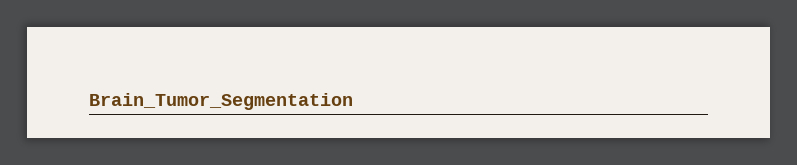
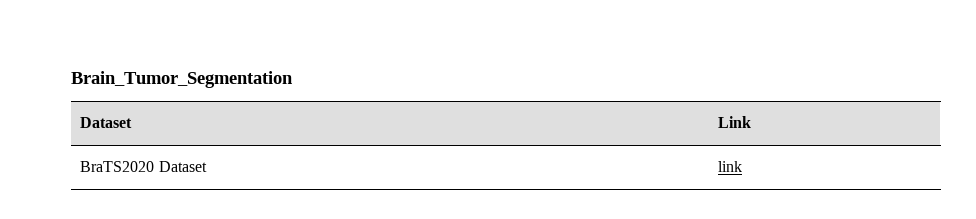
(353, 101) none -> [80,117,133,128] [718,116,752,128] [80,161,207,172] [718,161,743,172] // Dataset | Link // BraTS2020 Dataset | link

